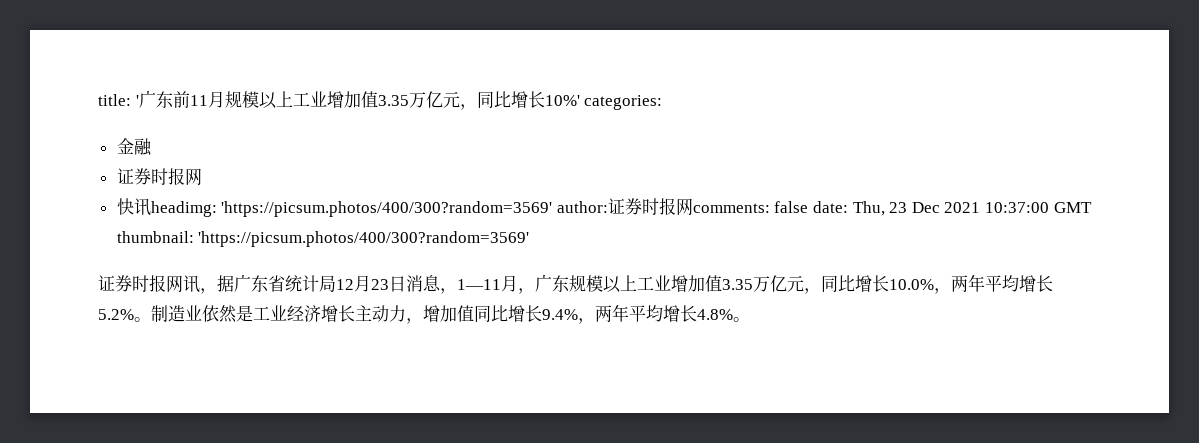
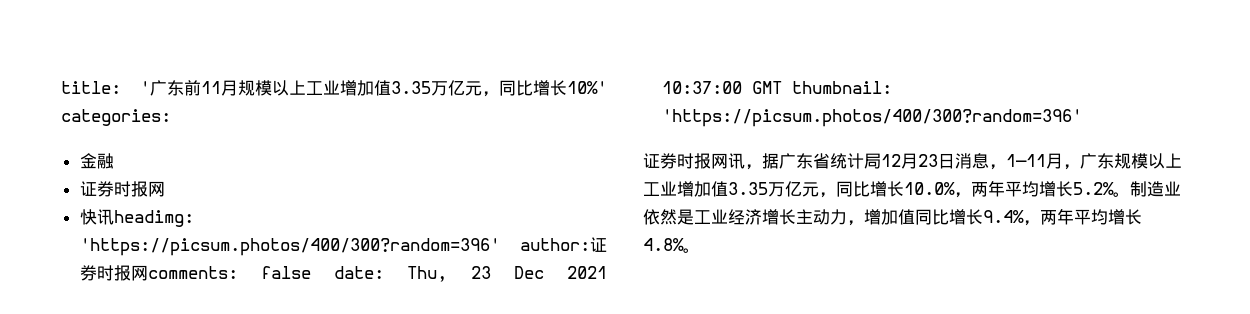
[221,201,553,217] 'https://picsum.photos/400/300?random=3569' -> [79,238,500,256] 'https://picsum.photos/400/300?random=396'
[198,231,530,247] 'https://picsum.photos/400/300?random=3569' -> [661,109,1082,127] 'https://picsum.photos/400/300?random=396'

